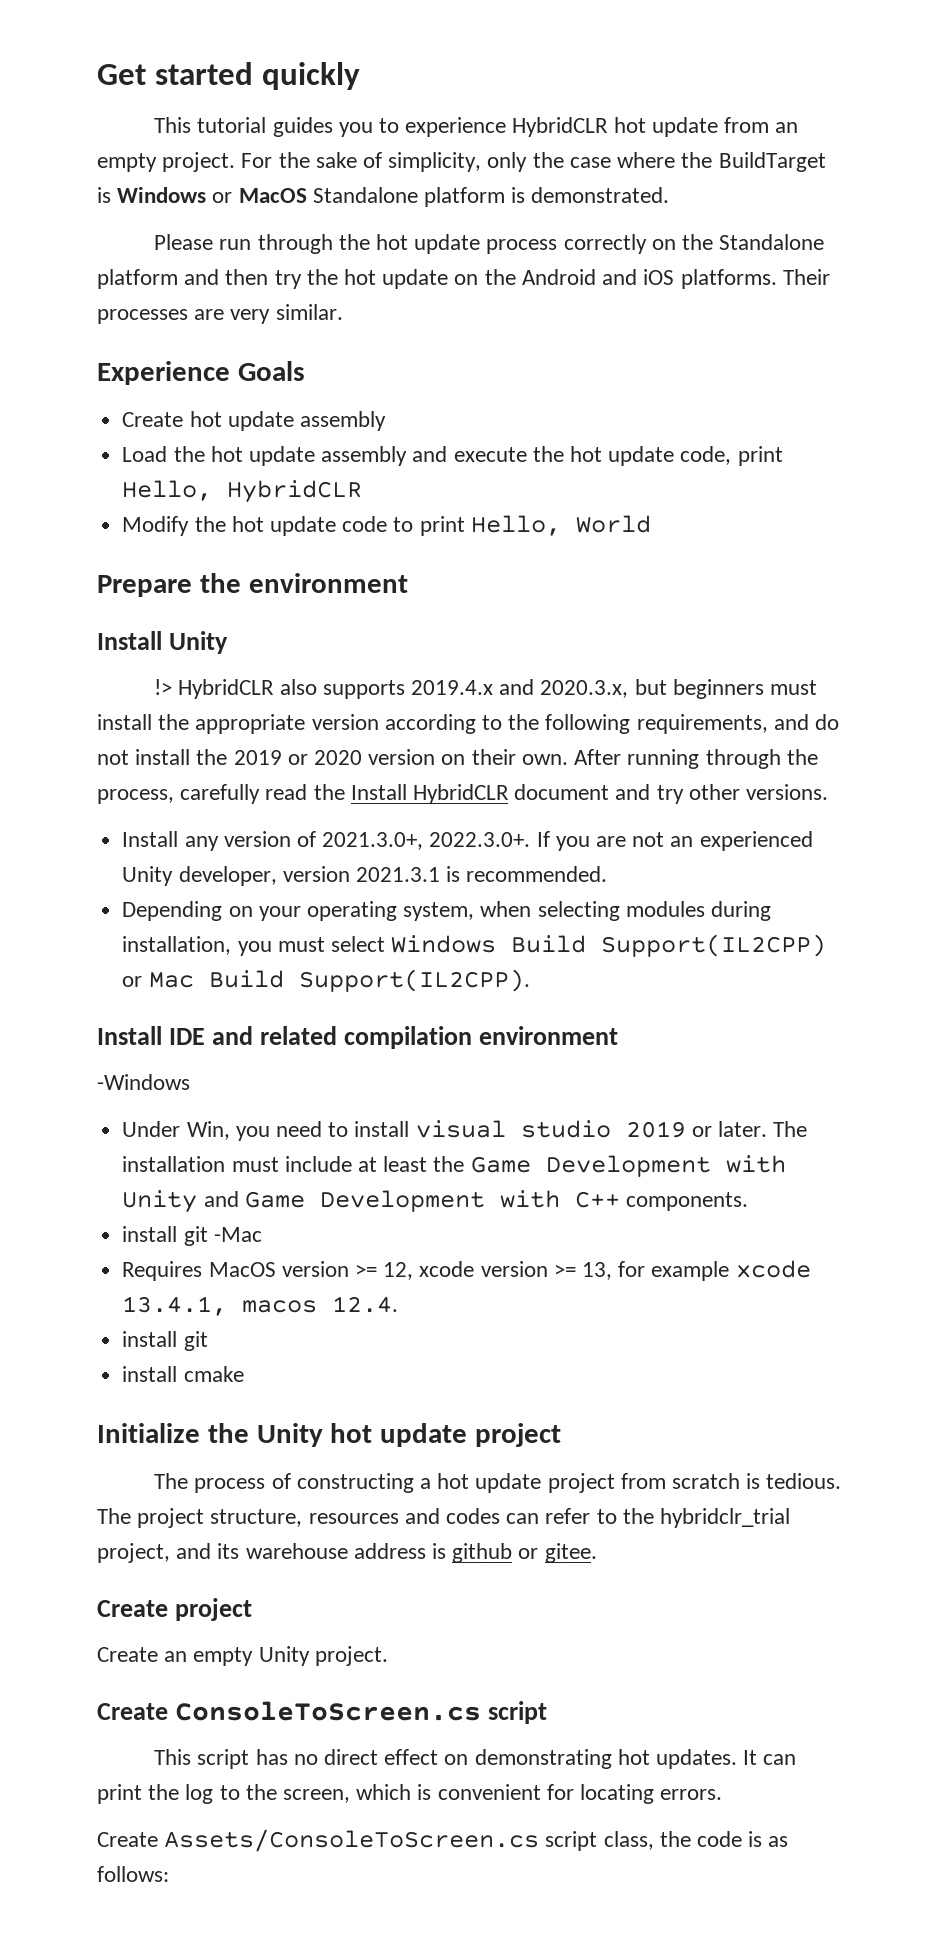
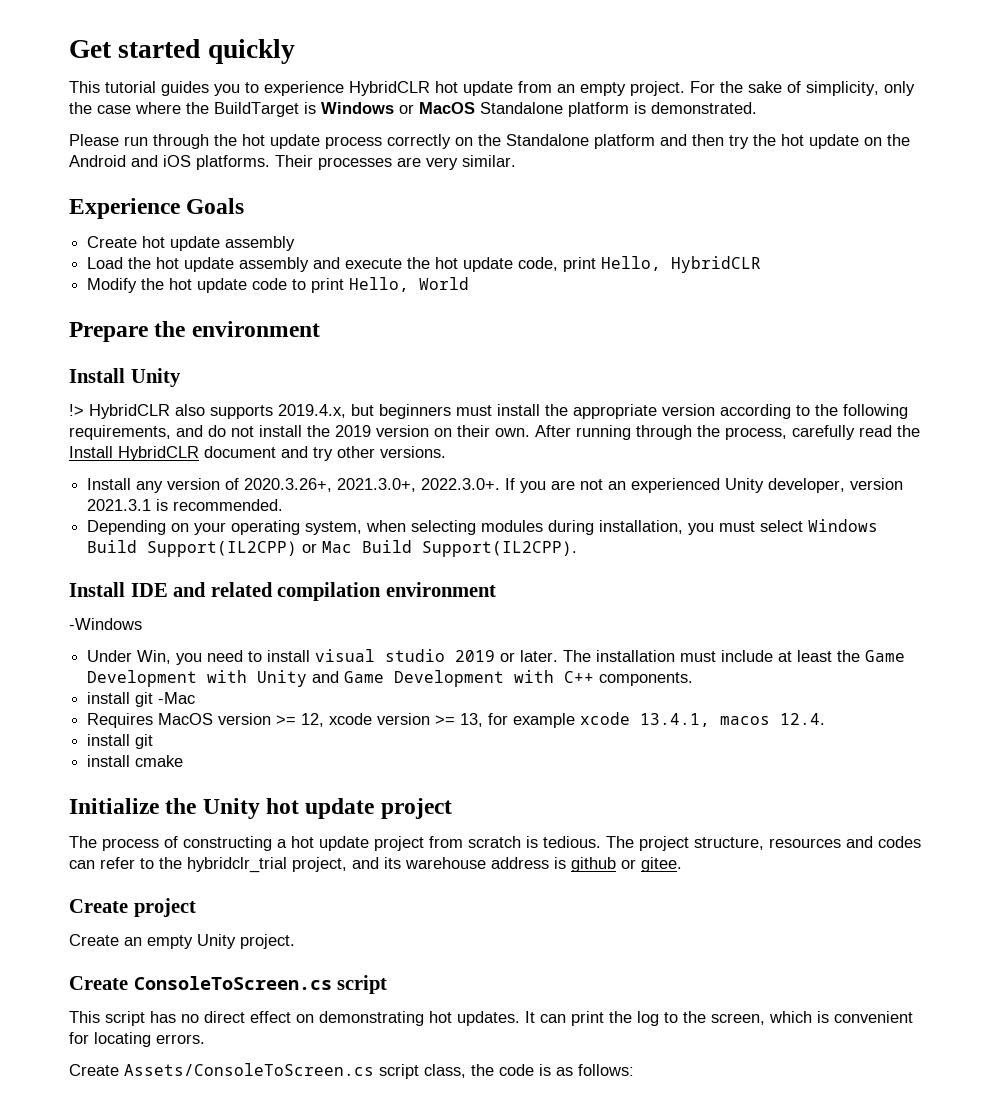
[411,679,629,698] 2019.4.x and 2020.3.x, -> [278,404,346,418] 2019.4.x,
[287,750,363,765] or 2020 -> (371, 431) none
(316, 839) none -> [244,478,333,492] 2020.3.26+,

